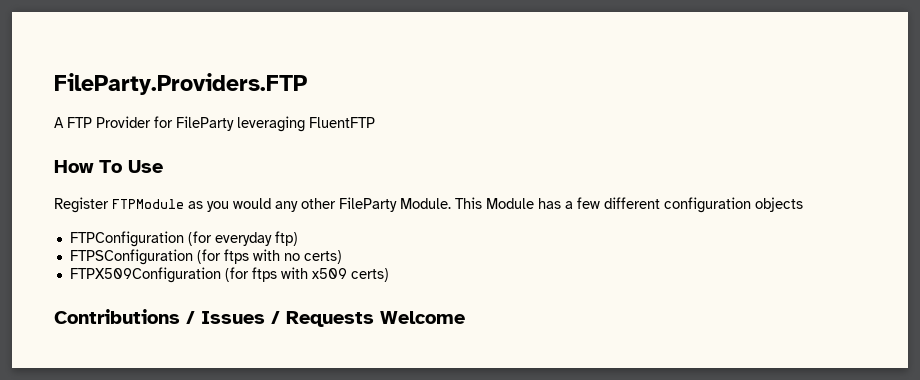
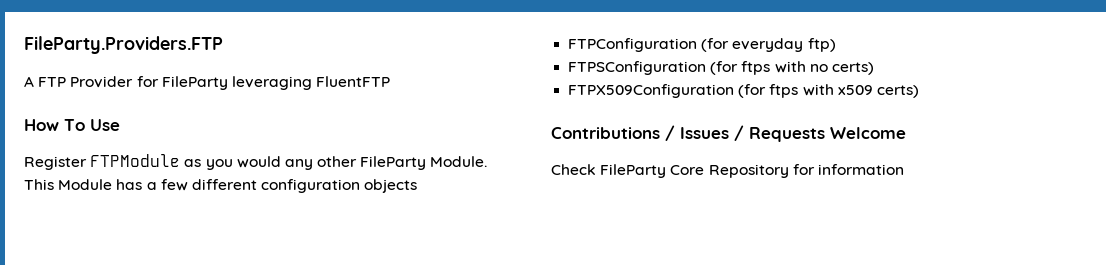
(465, 317) none -> [551,164,904,178] // Check FileParty Core Repository for information

